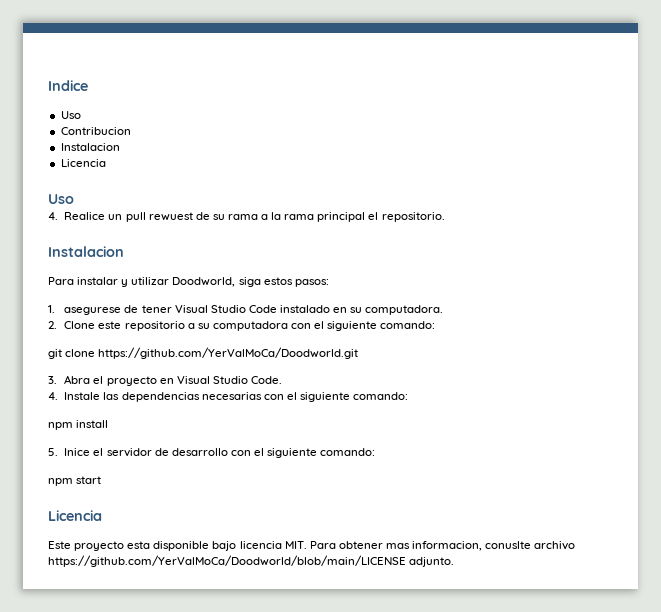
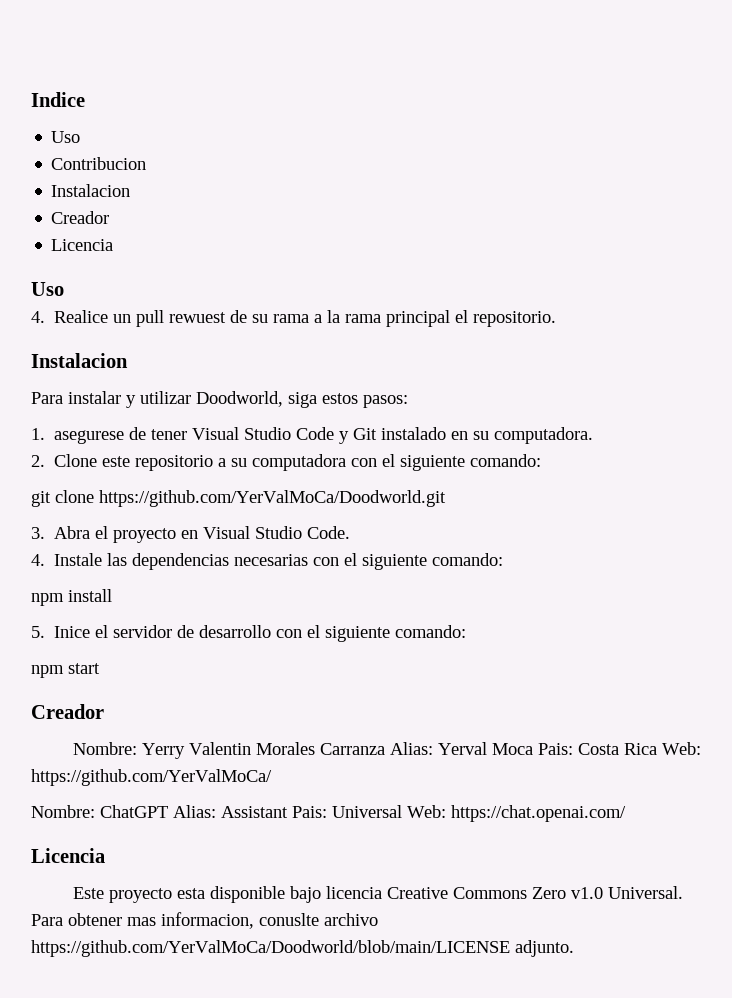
(120, 147) none -> [51,211,110,224] // Creador
(277, 309) none -> [339,428,378,444] y Git
(102, 480) none -> [31,704,104,719] [72,742,701,759] [31,769,272,786] [31,805,626,822] // Creador // Nombre: Yerry Valentin Morales Carranza Alias: Yerval Moca Pais: Costa Rica Web: https://github.com/YerValMoCa/ // Nombre: ChatGPT Alias: Assistant Pais: Universal Web: https://chat.openai.com/
[284,541,307,549] MIT. -> [386,886,683,899] Creative Commons Zero v1.0 Universal.

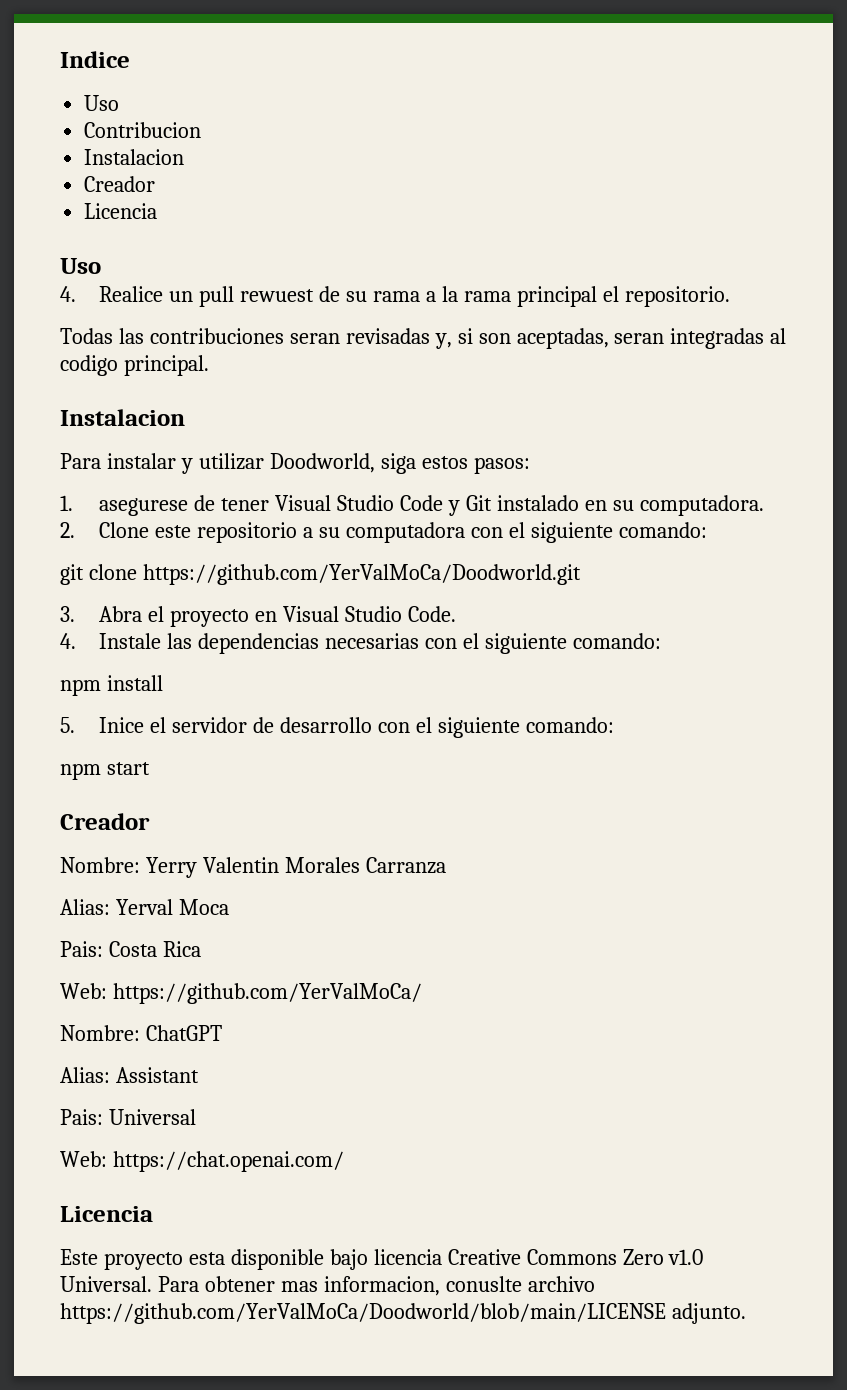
(557, 319) none -> [60,328,787,349] [60,355,209,376] // Todas las contribuciones seran revisadas y, si son aceptadas, seran integradas al codigo principal.
(385, 749) none -> (446, 865) //
(533, 749) none -> (229, 907) //
(657, 749) none -> (201, 949) //
(168, 811) none -> (222, 1033) //
(288, 812) none -> (199, 1075) //
(402, 811) none -> (196, 1117) //

